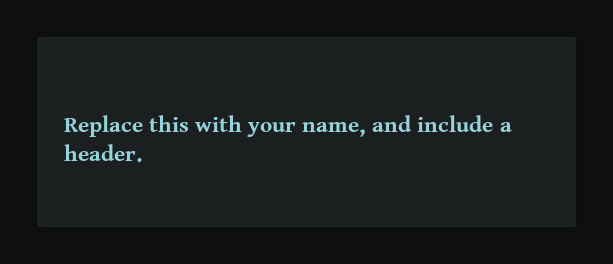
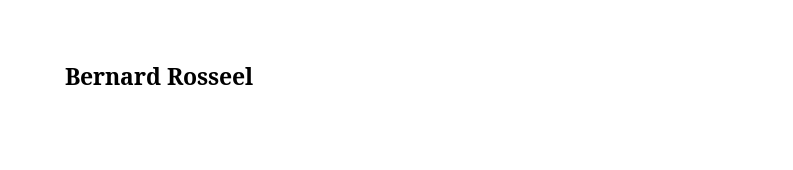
[64,115,512,137] [64,144,143,162] Replace this with your name, and include a header. -> [65,67,254,85] Bernard Rosseel

